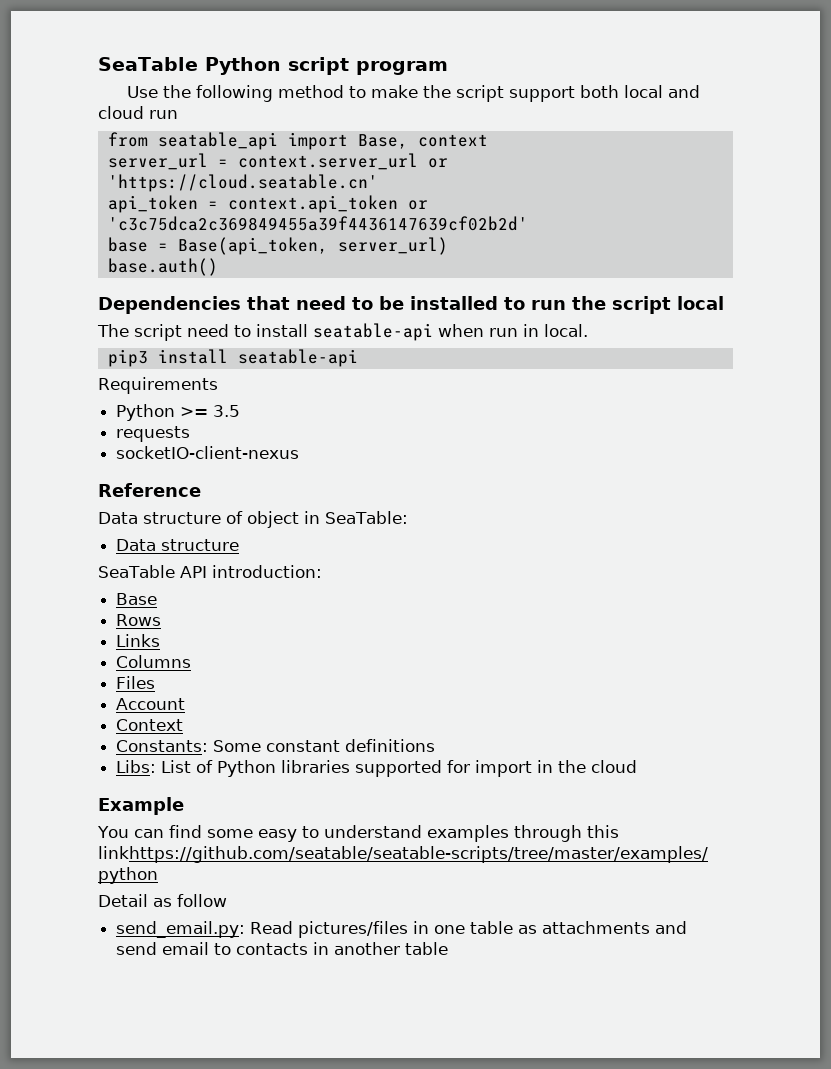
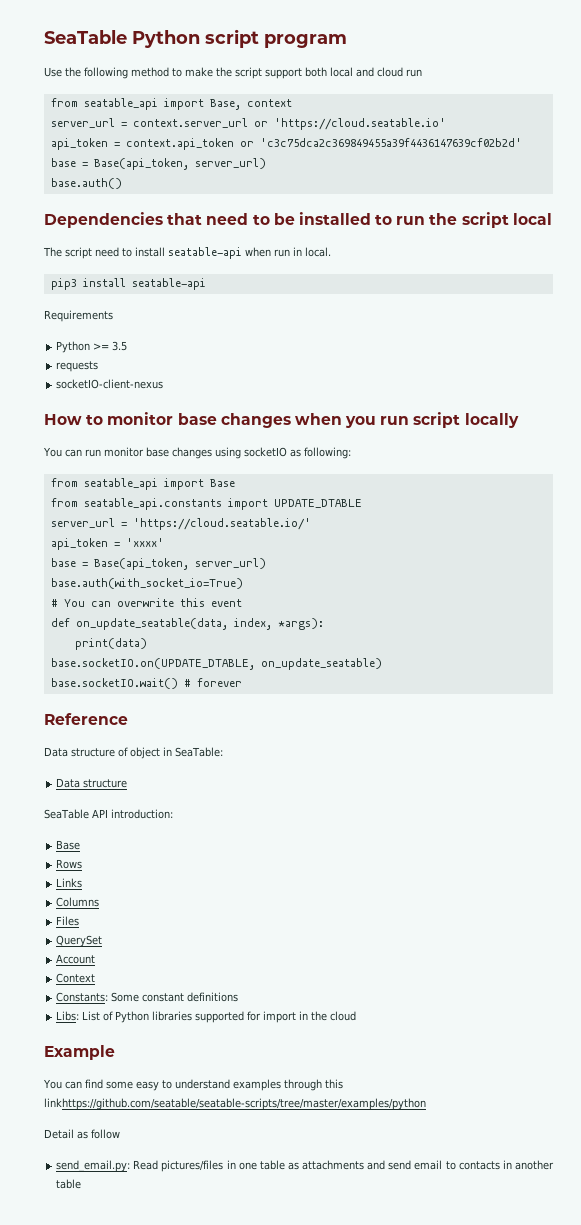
[107,174,378,192] 'https://cloud.seatable.cn' -> [273,118,446,130] 'https://cloud.seatable.io'
(300, 452) none -> [44,412,519,428] [43,447,351,459] [50,478,235,490] [50,498,362,510] [50,518,311,530] [50,538,164,550] [50,558,266,570] [50,578,243,589] [50,598,242,607] [50,618,324,630] [74,638,147,650] [50,658,382,670] [50,678,242,689] // How to monitor base changes when you run script locally // You can run monitor base changes using socketIO as following: // from seatable_api import Base // from seatable_api.constants import UPDATE_DTABLE // server_url = 'https://cloud.seatable.io/' // api_token = 'xxxx' // base = Base(api_token, server_url) // base.auth(with_socket_io=True) // # You can overwrite this event // def on_update_seatable(data, index, *args): // print(data) // base.socketIO.on(UPDATE_DTABLE, on_update_seatable) // base.socketIO.wait() # forever
(156, 682) none -> [56,935,103,947] // QuerySet

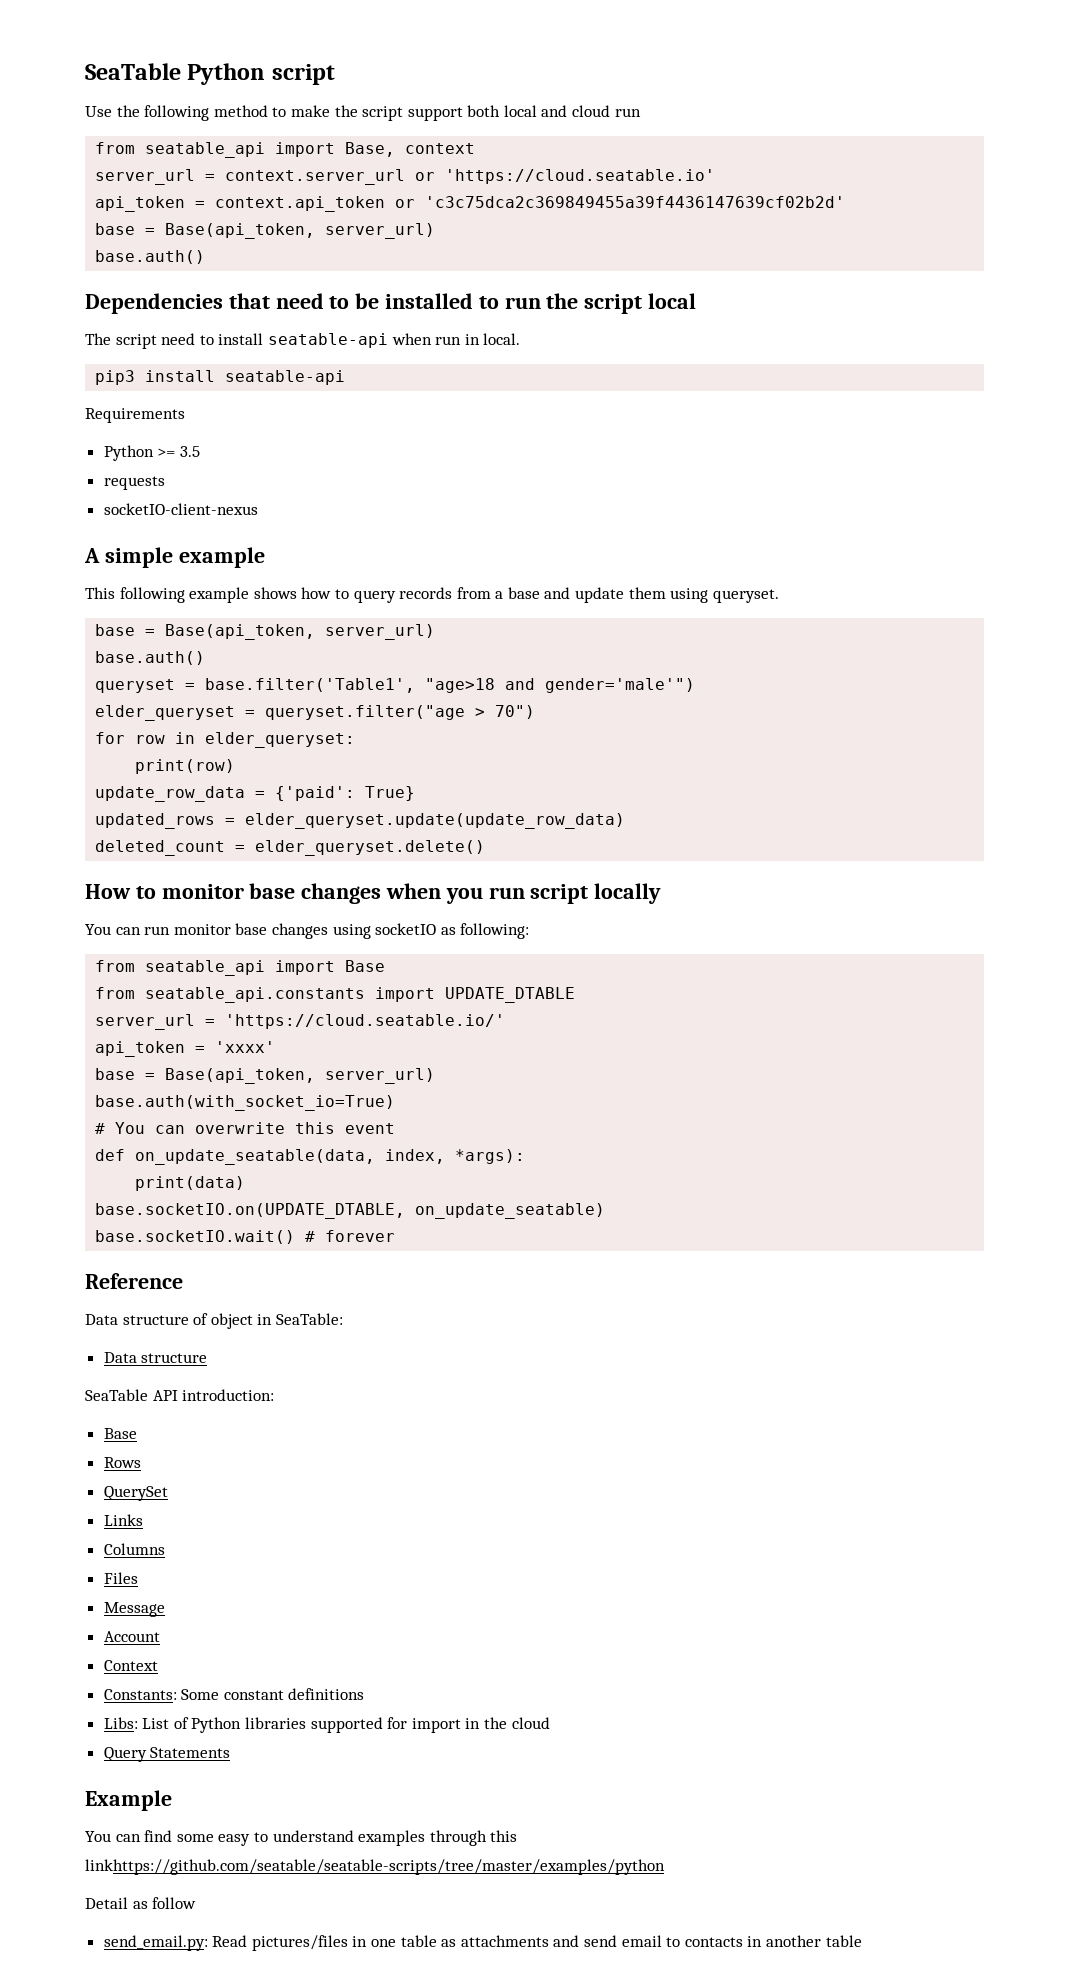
[264,34,347,48] program -> (335, 74) none
(164, 384) none -> [84,547,265,568] [85,587,779,603] [95,624,436,640] [95,651,206,665] [95,678,696,693] [95,705,536,721] [95,732,356,748] [135,759,236,774] [95,786,416,802] [95,813,626,829] [95,840,486,856] // A simple example // This following example shows how to query records from a base and update them using queryset. // base = Base(api_token, server_url) // base.auth() // queryset = base.filter('Table1', "age>18 and gender='male'") // elder_queryset = queryset.filter("age > 70") // for row in elder_queryset: // print(row) // update_row_data = {'paid': True} // updated_rows = elder_queryset.update(update_row_data) // deleted_count = elder_queryset.delete()
(83, 864) none -> [103,1486,168,1501] // QuerySet
[56,935,103,947] QuerySet -> [103,1602,165,1617] Message
(357, 1016) none -> [103,1747,231,1762] // Query Statements

